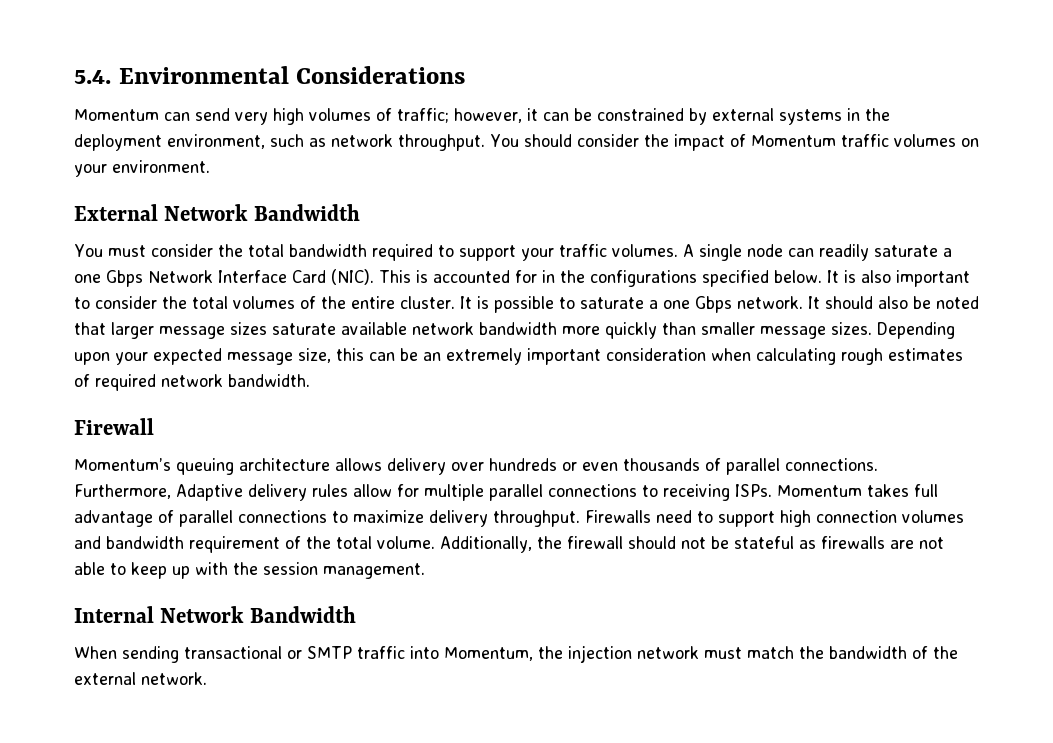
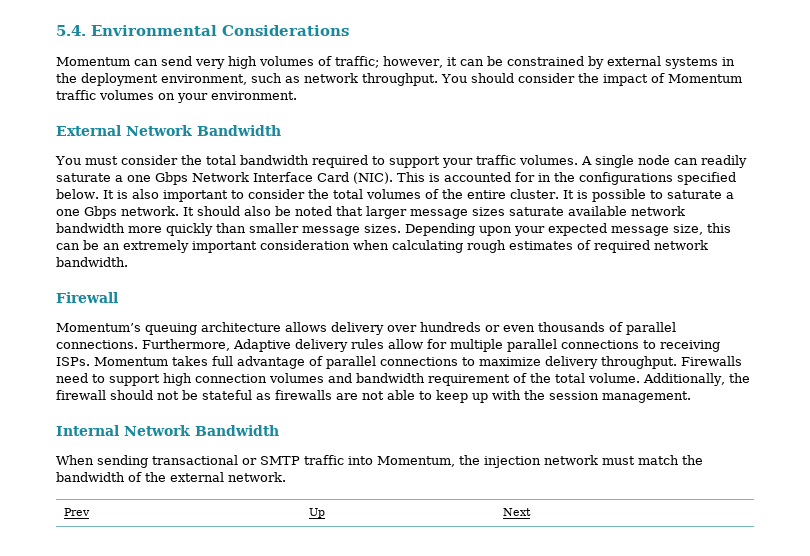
(207, 678) none -> [64,508,91,516] [309,508,326,518] [503,508,532,516] // Prev | Up | Next

